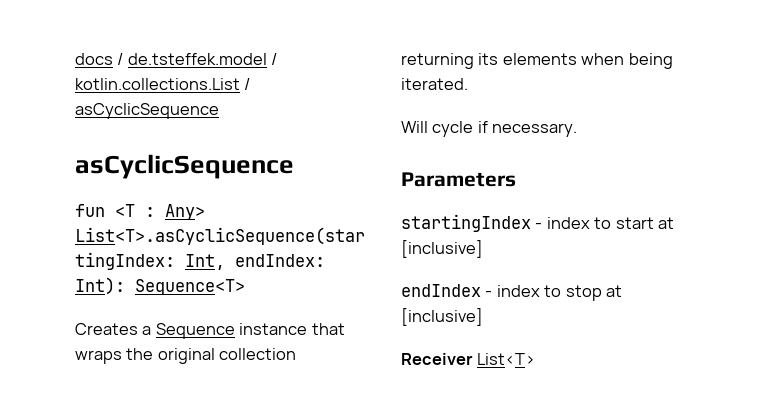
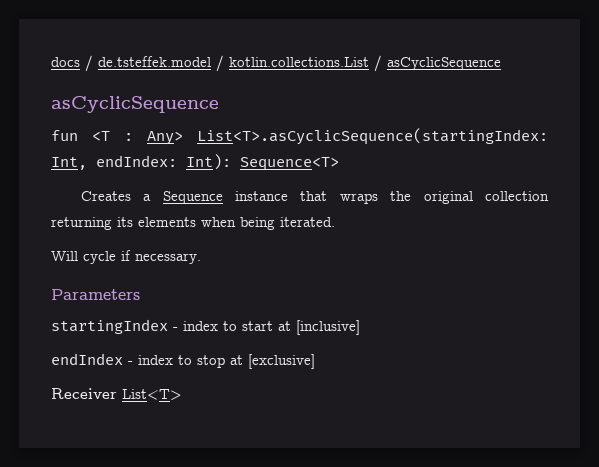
[401,308,483,326] [inclusive] -> [248,354,315,369] [exclusive]

